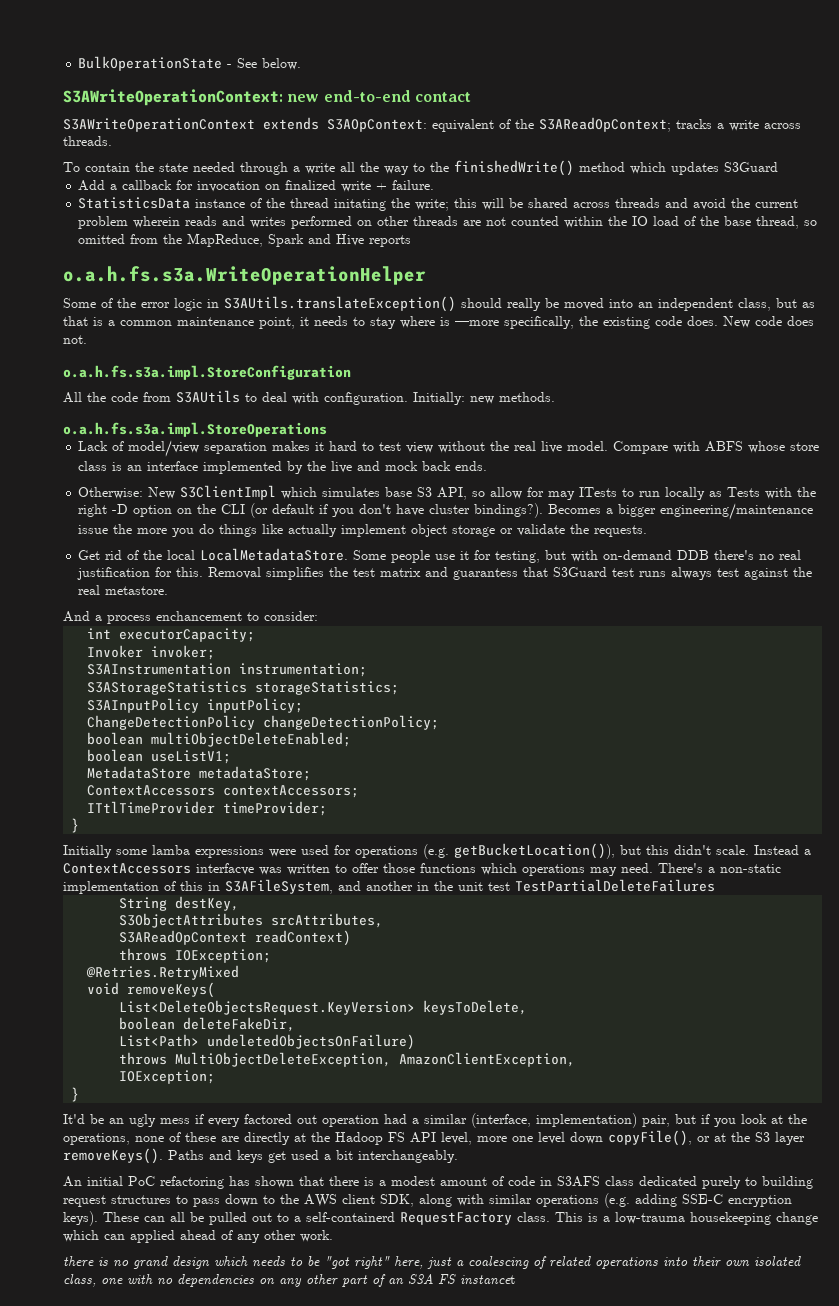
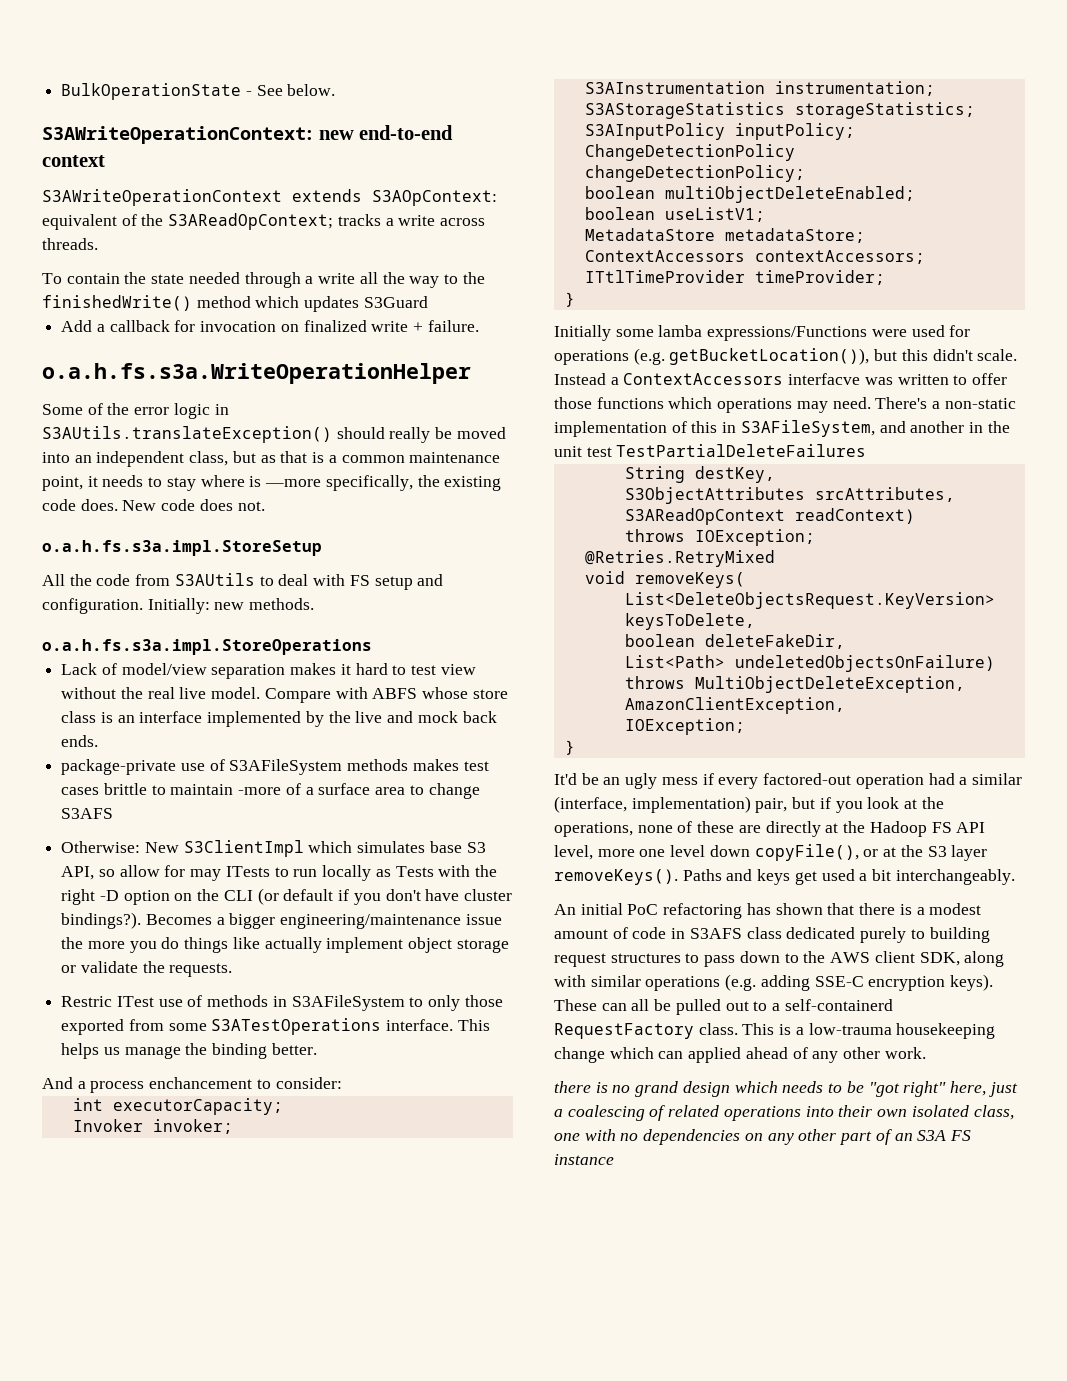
[414,92,471,102] contact -> [42,155,105,167] context
[78,197,799,211] [78,216,818,229] [78,233,412,247] // StatisticsData instance of the thread initating the write; this will be shared across threads and avoid the current problem wherein reads and writes performed on other threads are not counted within the IO load of the base thread, so omitted from the MapReduce, Spark and Hive reports -> (479, 326) none
[63,365,351,380] o.a.h.fs.s3a.impl.StoreConfiguration -> [42,540,322,556] o.a.h.fs.s3a.impl.StoreSetup
(319, 398) none -> [349,574,444,590] FS setup and
(488, 466) none -> [61,759,489,775] [61,783,480,799] [61,808,114,819] // package-private use of S3AFileSystem methods makes test cases brittle to maintain -more of a surface area to change S3AFS
[78,548,802,563] [77,567,813,580] [78,585,169,595] Get rid of the local LocalMetadataStore. Some people use it for testing, but with on-demand DDB there's no real justification for this. Removal simplifies the test matrix and guarantess that S3Guard test runs always test against the real metastore. -> [61,995,503,1011] [61,1018,490,1035] [61,1043,317,1059] Restric ITest use of methods in S3AFileSystem to only those exported from some S3ATestOperations interface. This helps us manage the binding better.
[195,846,264,858] expressions -> [707,326,868,341] expressions/Functions
[244,1114,317,1124] factored out -> [763,773,852,785] factored-out
[460,1275,515,1285] instancet -> [554,1154,614,1165] instance

